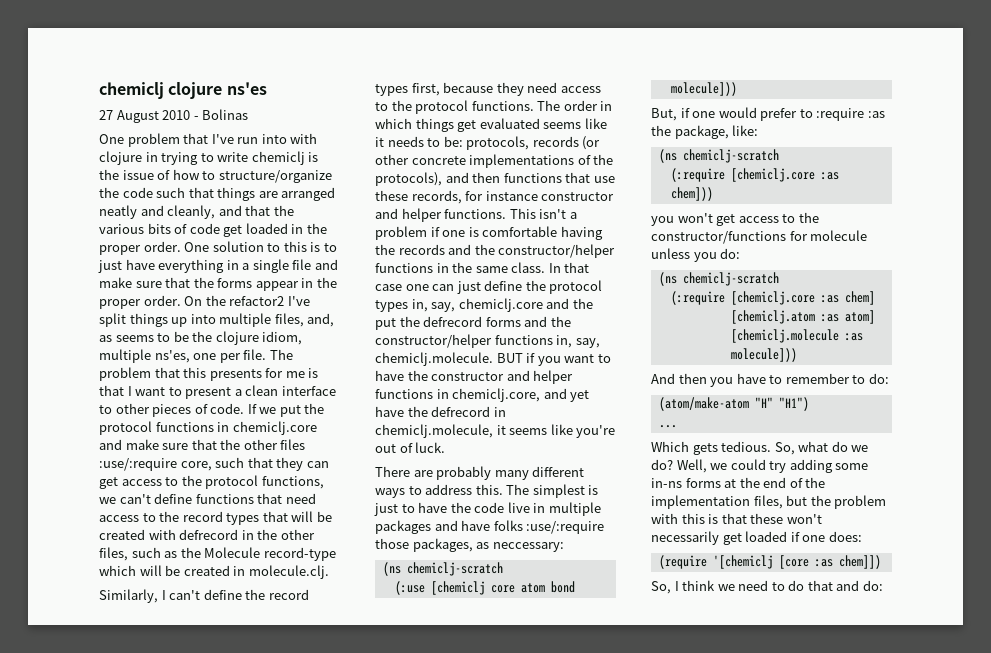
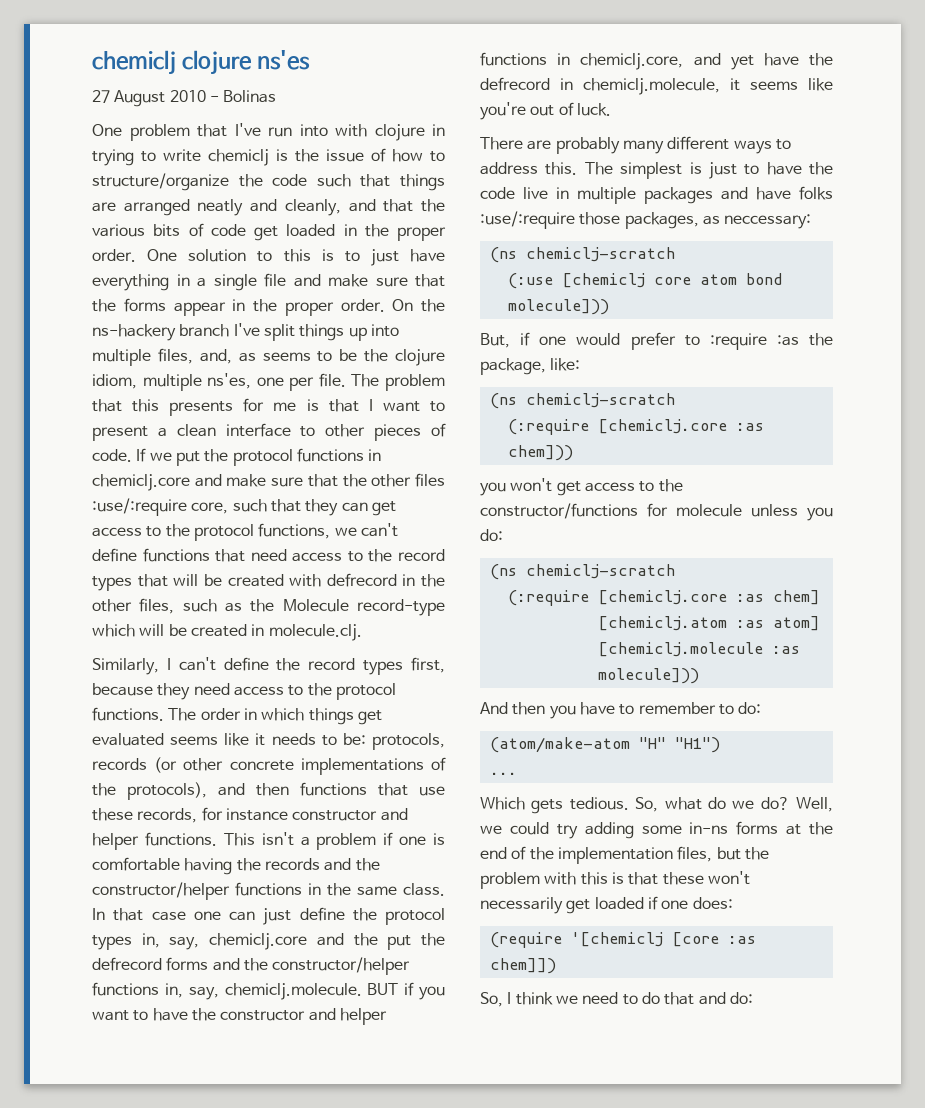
[229,296,285,306] refactor2 -> [92,324,230,341] ns-hackery branch

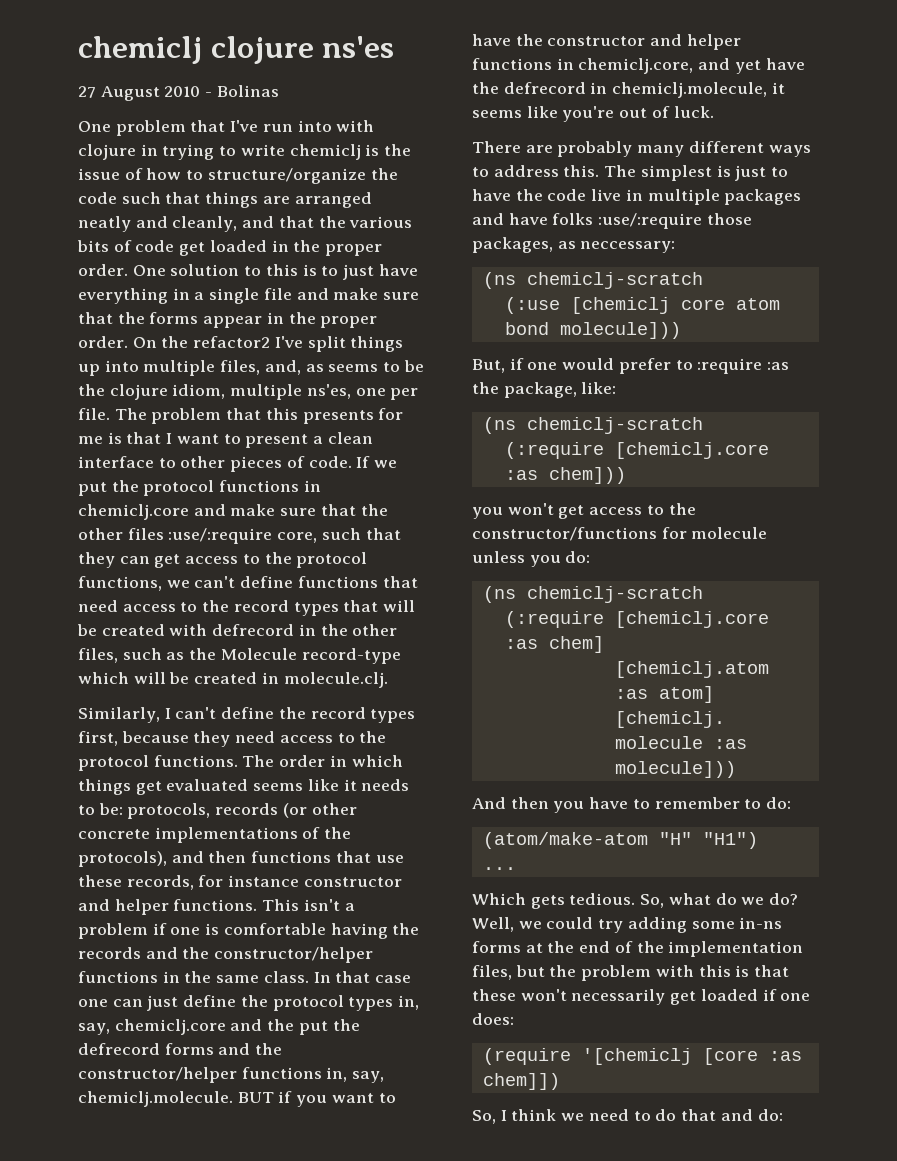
[92,324,230,341] ns-hackery branch -> [193,336,271,348] refactor2

